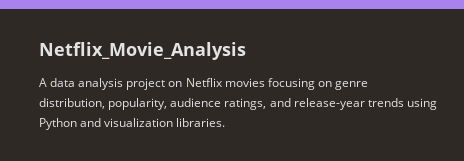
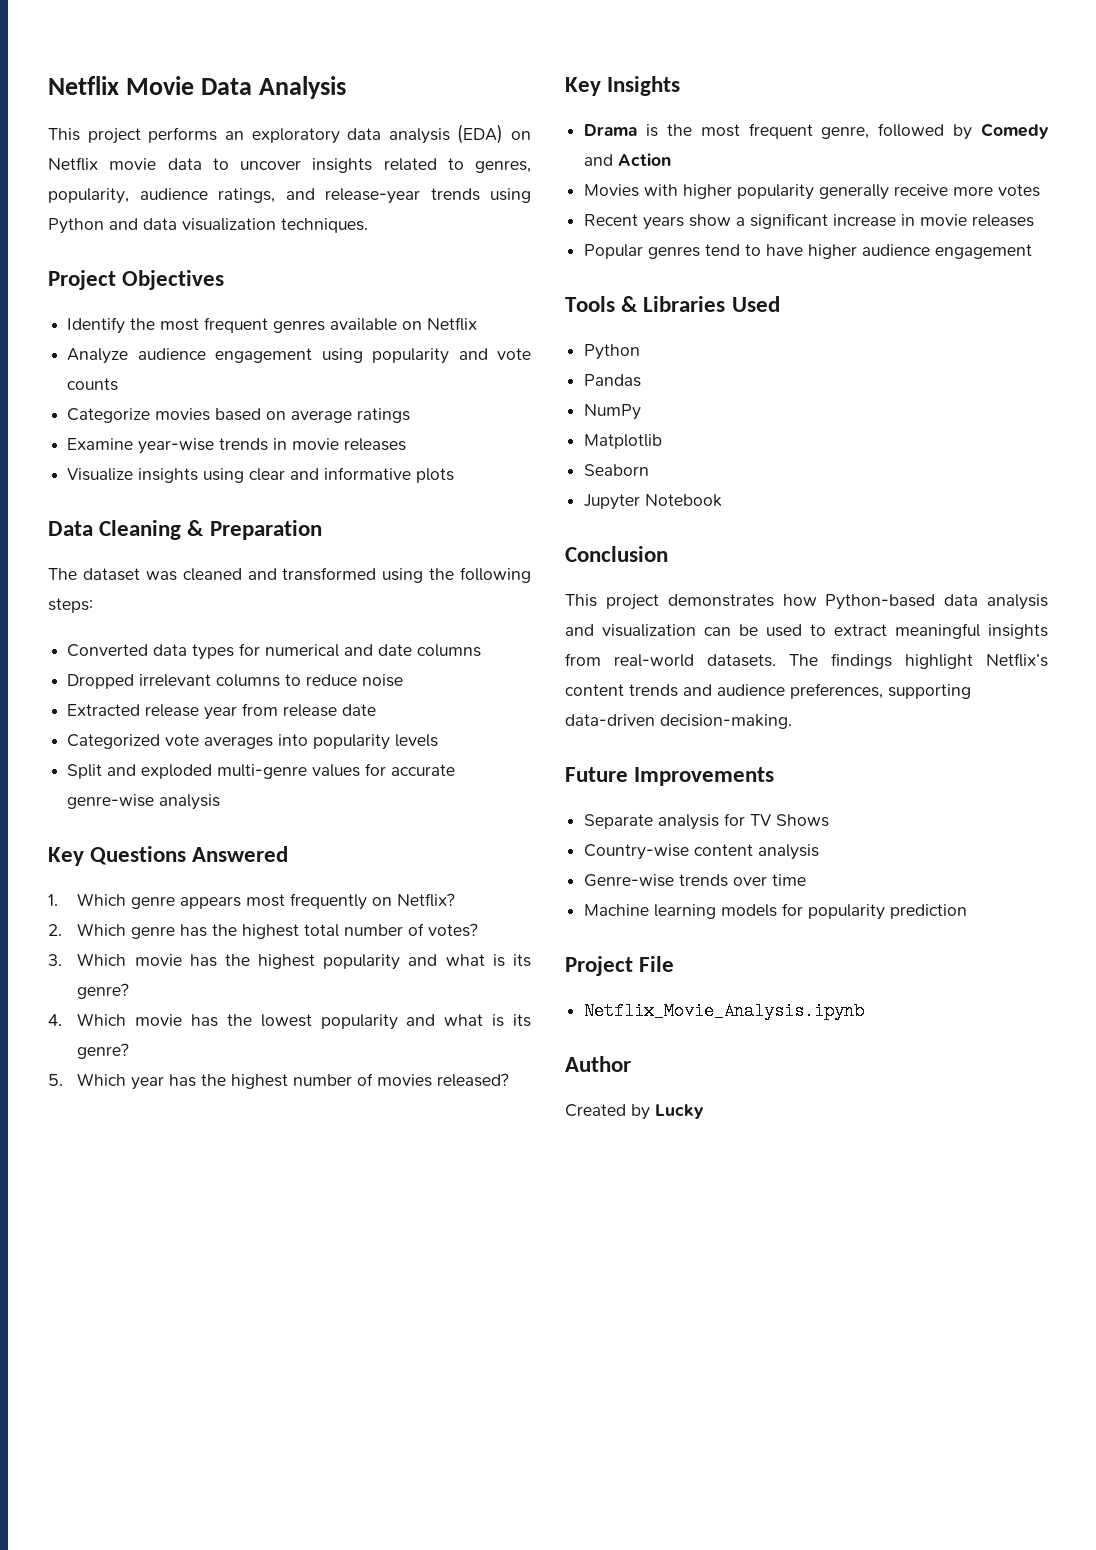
[39,42,246,60] [39,78,368,90] [39,98,105,109] Netflix_Movie_Analysis // A data analysis project on Netflix movies focusing on genre distribution, -> [48,76,346,99] [48,124,531,144] [48,157,531,173] Netflix Movie Data Analysis // This project performs an exploratory data analysis (EDA) on Netflix movie data to uncover insights related to genres,
[104,118,226,127] visualization libraries. -> [143,218,368,233] [48,270,225,290] [67,317,478,334] [67,348,531,364] [67,378,119,391] [67,408,411,423] [67,438,407,454] [67,467,455,483] [48,520,322,540] [48,567,531,583] [48,598,93,613] [67,643,482,660] [67,674,404,689] [67,703,377,720] [67,734,439,750] [67,763,456,779] [67,794,221,810] [48,846,289,866] [48,893,456,910] [48,923,479,939] [48,953,532,970] [77,983,130,999] [48,1013,531,1030] [77,1043,130,1059] [48,1073,510,1090] [565,76,681,96] [584,123,1049,140] [584,153,672,166] [584,184,1041,200] [584,213,1035,230] [584,244,1033,259] [565,296,780,312] [584,344,641,360] [584,374,642,387] [584,404,642,420] [584,434,663,449] [584,464,650,476] [584,494,723,510] [565,546,668,562] [565,594,1048,610] [565,623,1048,639] [565,653,1048,669] [565,683,971,699] [565,714,792,729] [565,767,775,786] [584,813,830,830] [584,844,820,860] [584,874,807,887] [584,903,968,920] [565,956,675,976] [584,1002,865,1020] [565,1056,631,1072] [565,1104,704,1120] data visualization techniques. // Project Objectives // Identify the most frequent genres available on Netflix // Analyze audience engagement using popularity and vote counts // Categorize movies based on average ratings // Examine year-wise trends in movie releases // Visualize insights using clear and informative plots // Data Cleaning & Preparation // The dataset was cleaned and transformed using the following steps: // Converted data types for numerical and date columns // Dropped irrelevant columns to reduce noise // Extracted release year from release date // Categorized vote averages into popularity levels // Split and exploded multi-genre values for accurate genre-wise analysis // Key Questions Answered // 1. Which genre appears most frequently on Netflix? // 2. Which genre has the highest total number of votes? // 3. Which movie has the highest popularity and what is its genre? // 4. Which movie has the lowest popularity and what is its genre? // 5. Which year has the highest number of movies released? // Key Insights // Drama is the most frequent genre, followed by Comedy and Action // Movies with higher popularity generally receive more votes // Recent years show a significant increase in movie releases // Popular genres tend to have higher audience engagement // Tools & Libraries Used // Python // Pandas // NumPy // Matplotlib // Seaborn // Jupyter Notebook // Conclusion // This project demonstrates how Python-based data analysis and visualization can be used to extract meaningful insights from real-world datasets. The findings highlight Netflix’s content trends and audience preferences, supporting data-driven decision-making. // Future Improvements // Separate analysis for TV Shows // Country-wise content analysis // Genre-wise trends over time // Machine learning models for popularity prediction // Project File // Netflix_Movie_Analysis.ipynb // Author // Created by Lucky

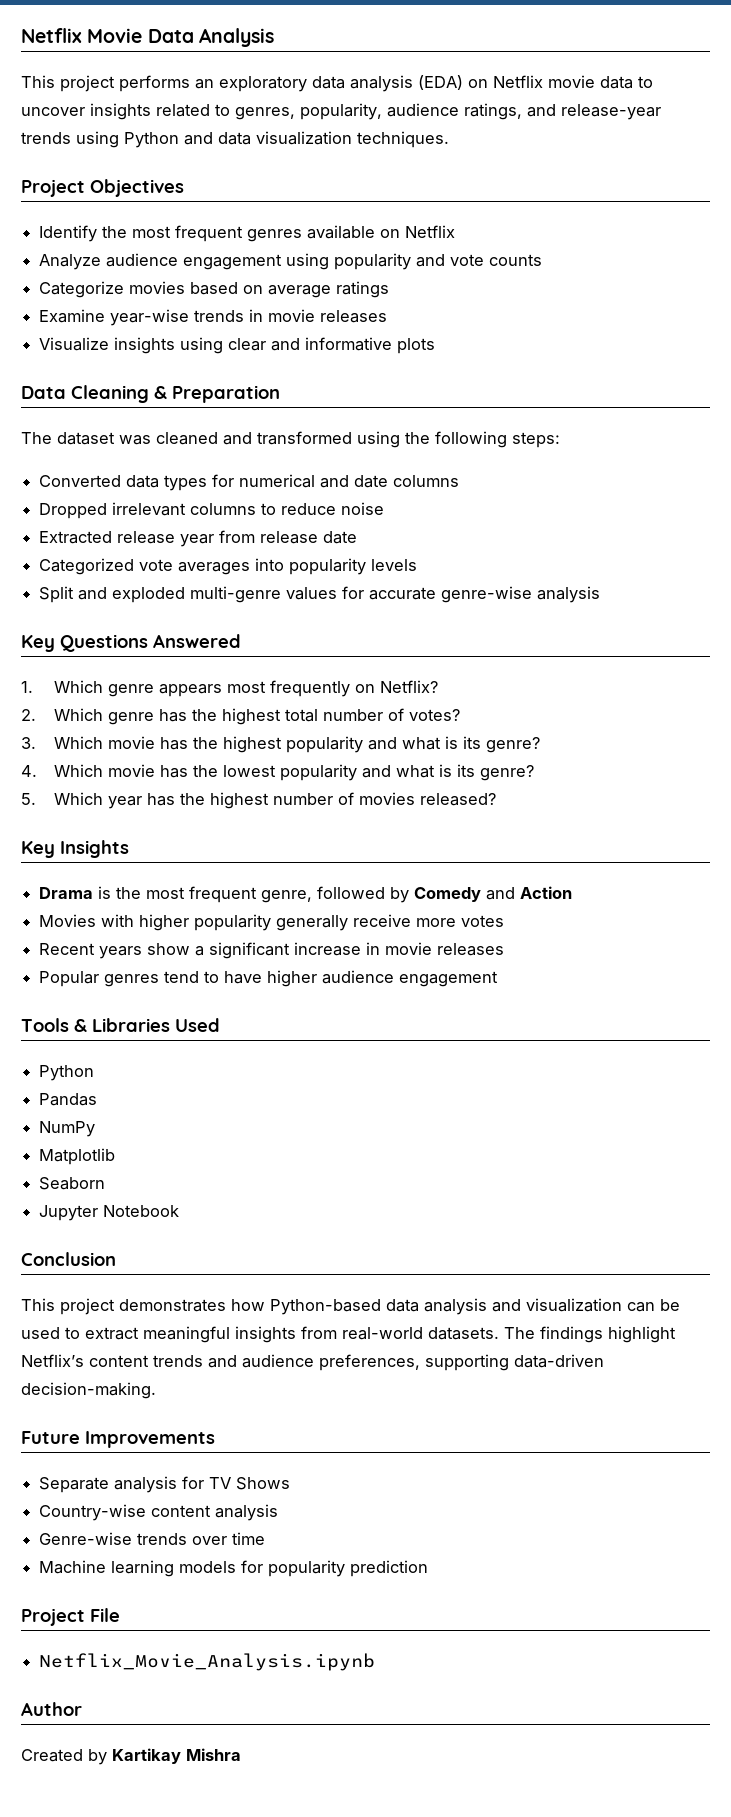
[655,1104,704,1119] Lucky -> [112,1748,241,1764] Kartikay Mishra

